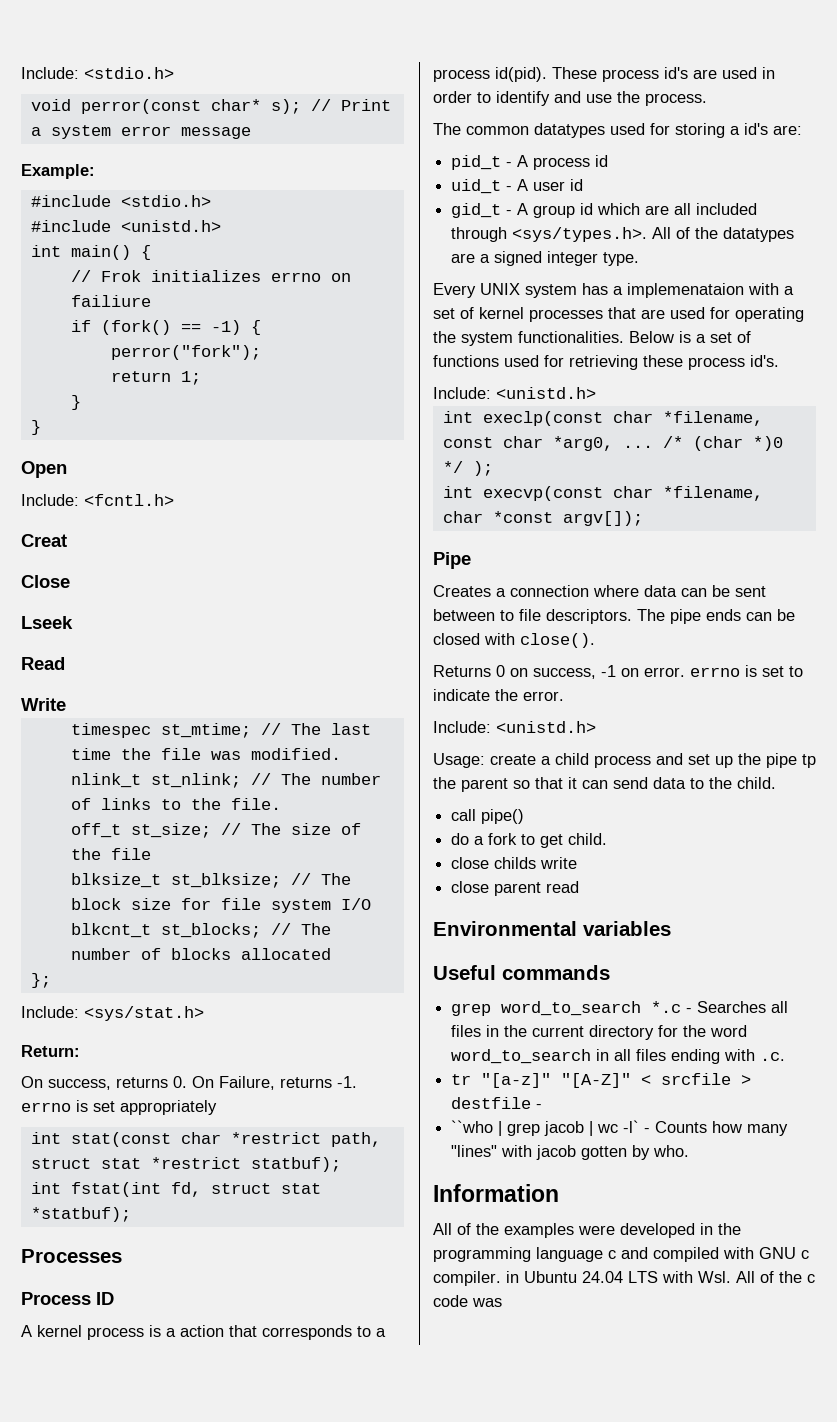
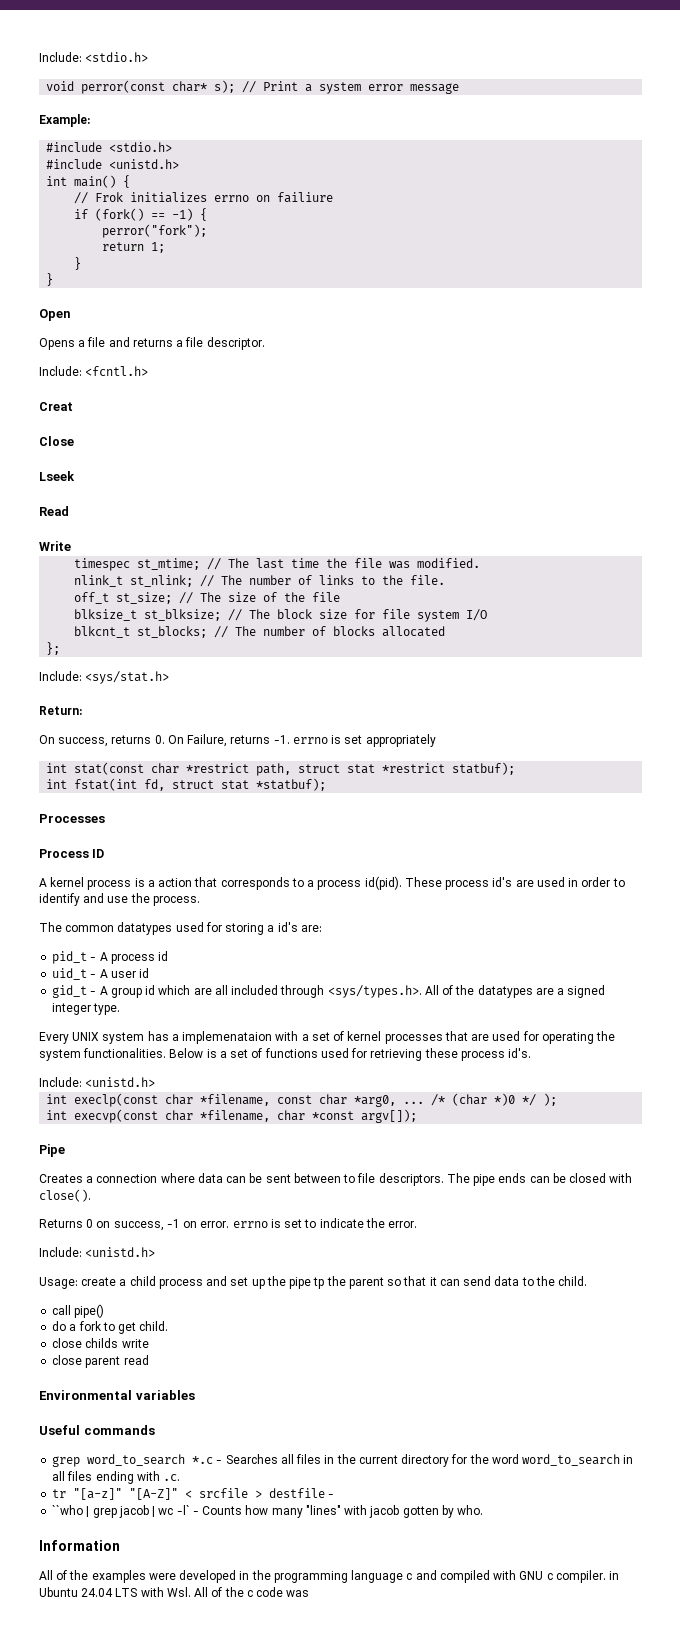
(67, 469) none -> [39,337,265,350] // Opens a file and returns a file descriptor.

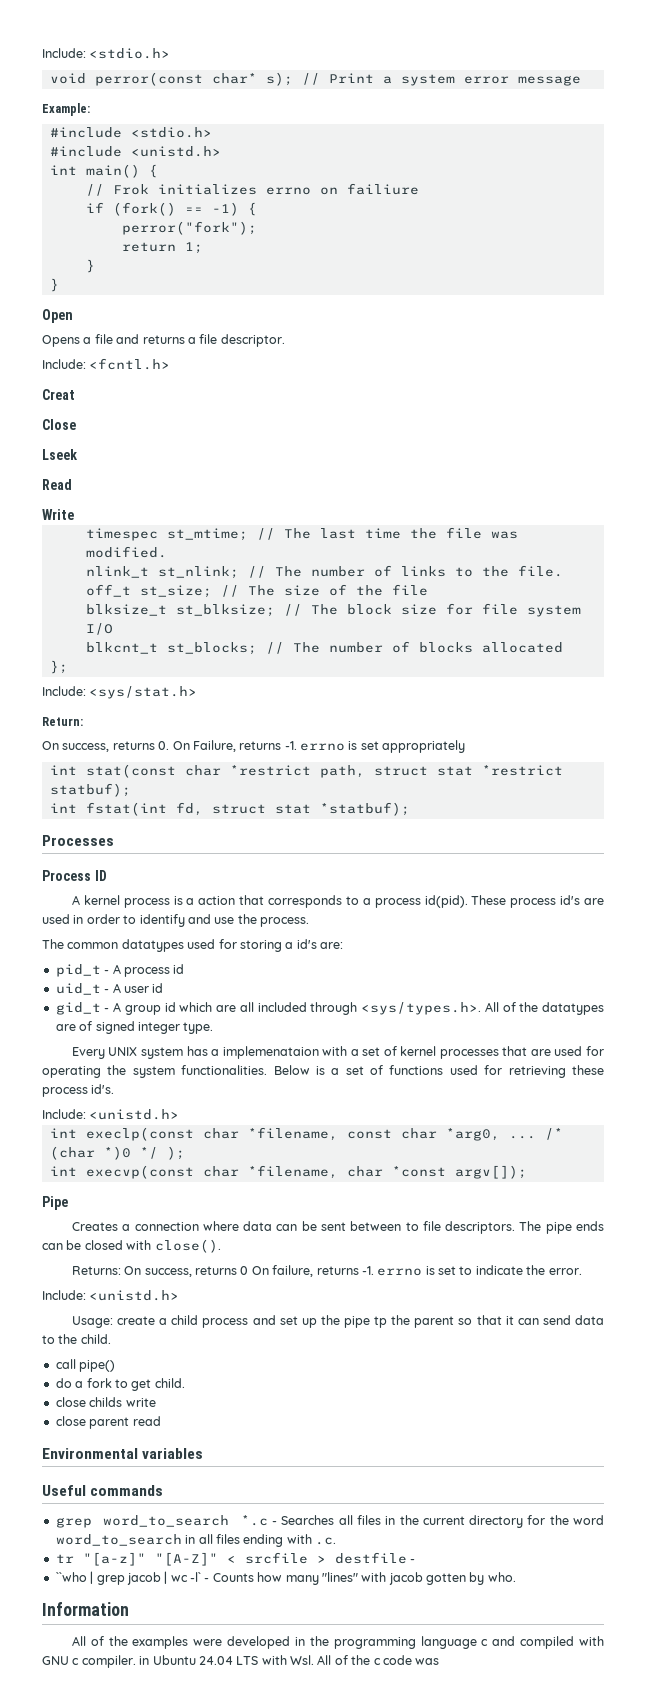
[557,988,565,995] a -> [79,1021,93,1031] of
[39,1219,230,1231] Returns 0 on success, -1 on error. -> [71,1265,374,1277] Returns: On success, returns 0 On failure, returns -1.

